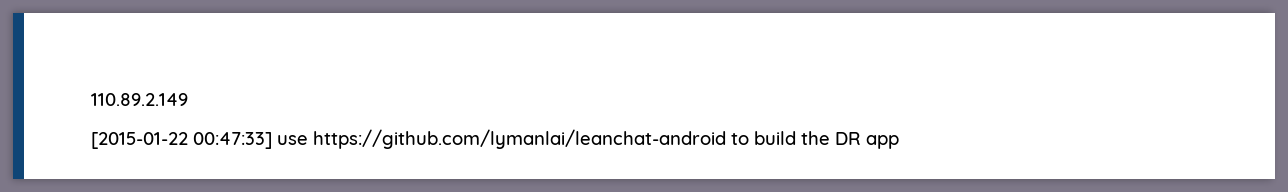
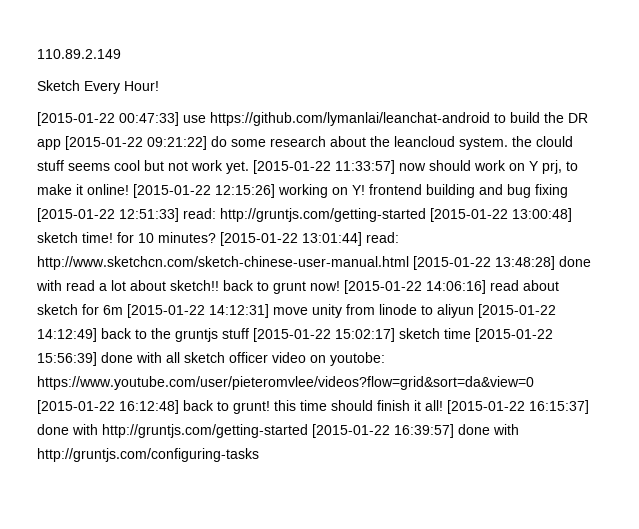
(188, 99) none -> [37,80,159,94] // Sketch Every Hour!
(899, 142) none -> [65,136,573,150] [37,160,578,174] [37,184,568,198] [37,208,572,222] [37,232,399,246] [37,256,591,270] [36,280,559,294] [37,304,556,318] [37,328,553,342] [37,352,385,366] [37,376,534,390] [37,400,589,414] [37,424,519,438] [37,448,259,462] [2015-01-22 09:21:22] do some research about the leancloud system. the clould stuff seems cool but not work yet. [2015-01-22 11:33:57] now should work on Y prj, to make it online! [2015-01-22 12:15:26] working on Y! frontend building and bug fixing [2015-01-22 12:51:33] read: http://gruntjs.com/getting-started [2015-01-22 13:00:48] sketch time! for 10 minutes? [2015-01-22 13:01:44] read: http://www.sketchcn.com/sketch-chinese-user-manual.html [2015-01-22 13:48:28] done with read a lot about sketch!! back to grunt now! [2015-01-22 14:06:16] read about sketch for 6m [2015-01-22 14:12:31] move unity from linode to aliyun [2015-01-22 14:12:49] back to the gruntjs stuff [2015-01-22 15:02:17] sketch time [2015-01-22 15:56:39] done with all sketch officer video on youtobe: https://www.youtube.com/user/pieteromvlee/videos?flow=grid&sort=da&view=0 [2015-01-22 16:12:48] back to grunt! this time should finish it all! [2015-01-22 16:15:37] done with http://gruntjs.com/getting-started [2015-01-22 16:39:57] done with http://gruntjs.com/configuring-tasks

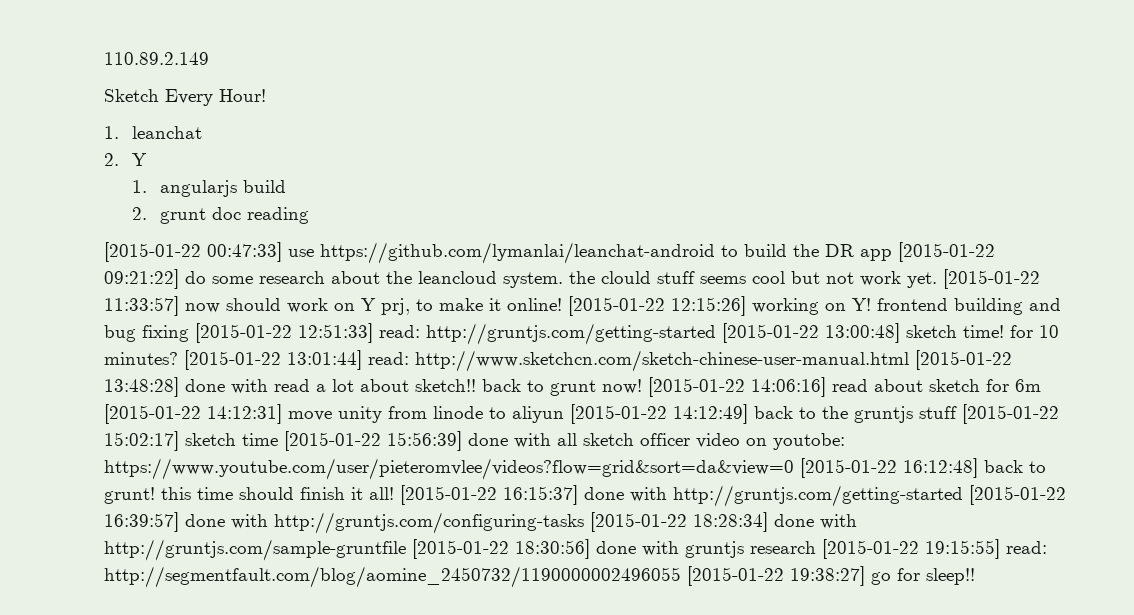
(159, 86) none -> [104,126,203,139] [104,153,148,166] [132,180,287,197] [132,207,310,224] // 1. leanchat // 2. Y // 1. angularjs build // 2. grunt doc reading
(259, 455) none -> [590,512,857,532] [104,539,1047,561] [104,566,975,588] [2015-01-22 18:28:34] done with http://gruntjs.com/sample-gruntfile [2015-01-22 18:30:56] done with gruntjs research [2015-01-22 19:15:55] read: http://segmentfault.com/blog/aomine_2450732/1190000002496055 [2015-01-22 19:38:27] go for sleep!!

